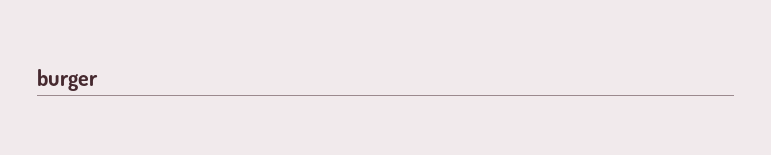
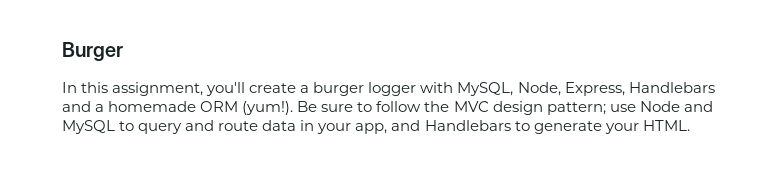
[37,69,98,91] burger -> [62,42,123,61] [62,82,715,96] [62,101,713,115] [62,120,690,134] Burger // In this assignment, you'll create a burger logger with MySQL, Node, Express, Handlebars and a homemade ORM (yum!). Be sure to follow the MVC design pattern; use Node and MySQL to query and route data in your app, and Handlebars to generate your HTML.

